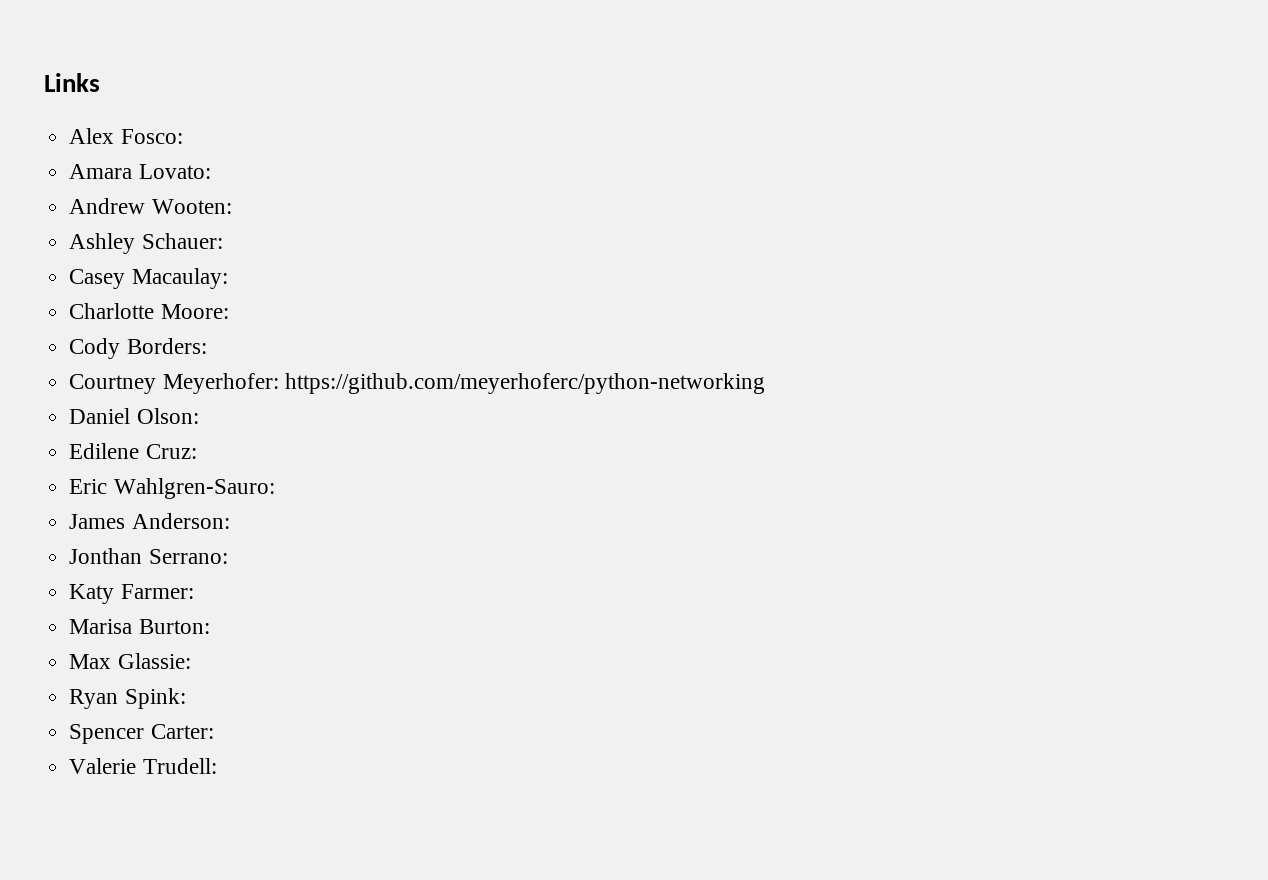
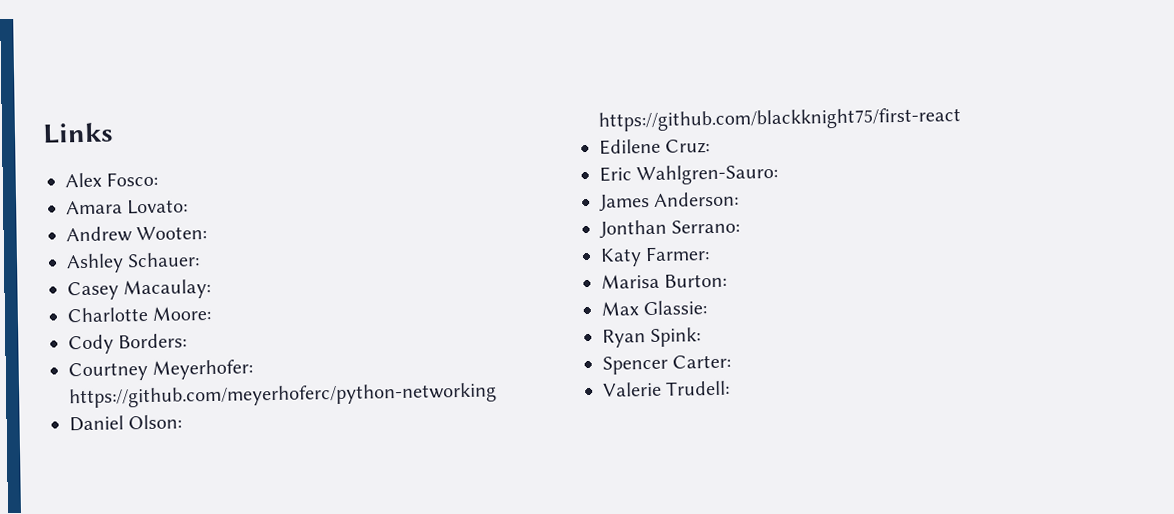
(199, 416) none -> [598,107,961,132] https://github.com/blackknight75/first-react

